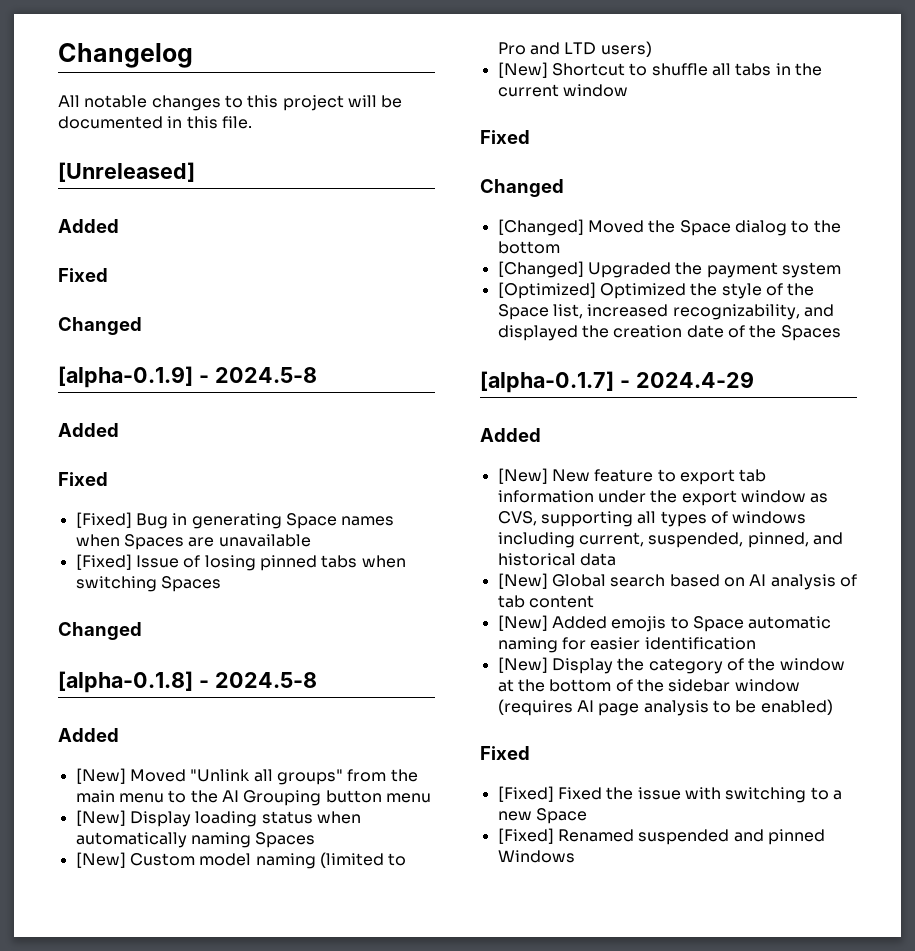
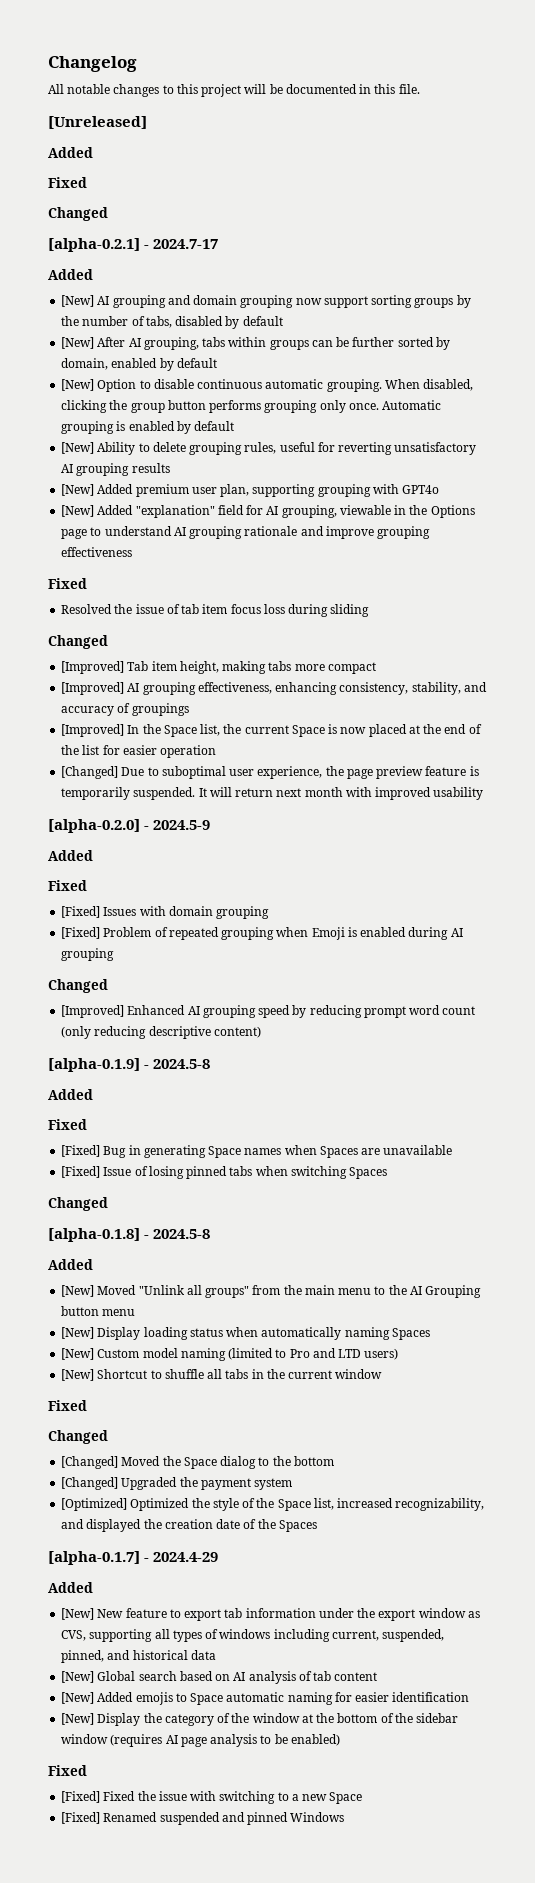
(142, 326) none -> [48,238,219,252] [48,269,93,280] [61,295,471,308] [61,316,283,329] [61,337,450,350] [61,358,217,371] [61,379,474,392] [61,400,442,413] [61,421,235,434] [61,442,477,455] [61,463,170,476] [61,484,440,497] [61,505,475,518] [61,526,431,539] [61,547,133,557] [48,578,87,589] [61,604,370,617] [48,635,108,649] [61,661,376,674] [61,682,487,695] [61,703,189,716] [61,724,482,737] [61,745,217,758] [61,766,479,779] [61,787,484,800] [48,819,211,833] [48,850,93,861] [48,880,87,891] [61,906,270,919] [61,927,463,940] [61,948,115,961] [48,979,108,993] [61,1005,476,1018] [61,1026,261,1039] // [alpha-0.2.1] - 2024.7-17 // Added // [New] AI grouping and domain grouping now support sorting groups by the number of tabs, disabled by default // [New] After AI grouping, tabs within groups can be further sorted by domain, enabled by default // [New] Option to disable continuous automatic grouping. When disabled, clicking the group button performs grouping only once. Automatic grouping is enabled by default // [New] Ability to delete grouping rules, useful for reverting unsatisfactory AI grouping results // [New] Added premium user plan, supporting grouping with GPT4o // [New] Added "explanation" field for AI grouping, viewable in the Options page to understand AI grouping rationale and improve grouping effectiveness // Fixed // Resolved the issue of tab item focus loss during sliding // Changed // [Improved] Tab item height, making tabs more compact // [Improved] AI grouping effectiveness, enhancing consistency, stability, and accuracy of groupings // [Improved] In the Space list, the current Space is now placed at the end of the list for easier operation // [Changed] Due to suboptimal user experience, the page preview feature is temporarily suspended. It will return next month with improved usability // [alpha-0.2.0] - 2024.5-9 // Added // Fixed // [Fixed] Issues with domain grouping // [Fixed] Problem of repeated grouping when Emoji is enabled during AI grouping // Changed // [Improved] Enhanced AI grouping speed by reducing prompt word count (only reducing descriptive content)

